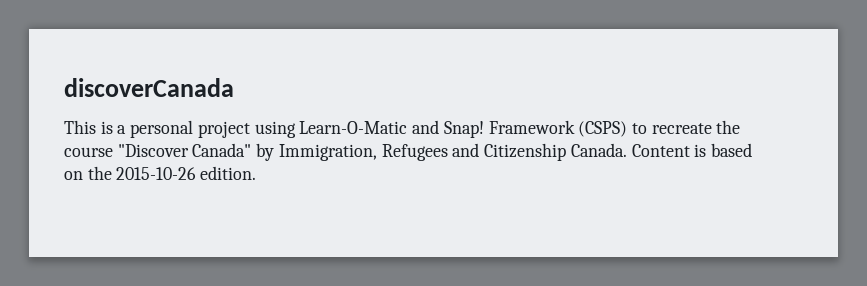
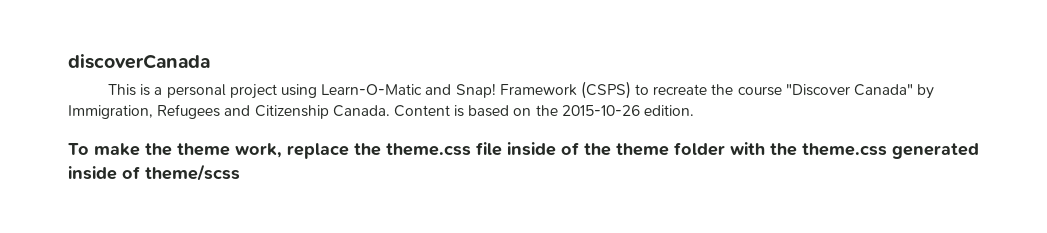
(257, 173) none -> [68,142,979,159] [68,164,240,181] // To make the theme work, replace the theme.css file inside of the theme folder with the theme.css generated inside of theme/scss

